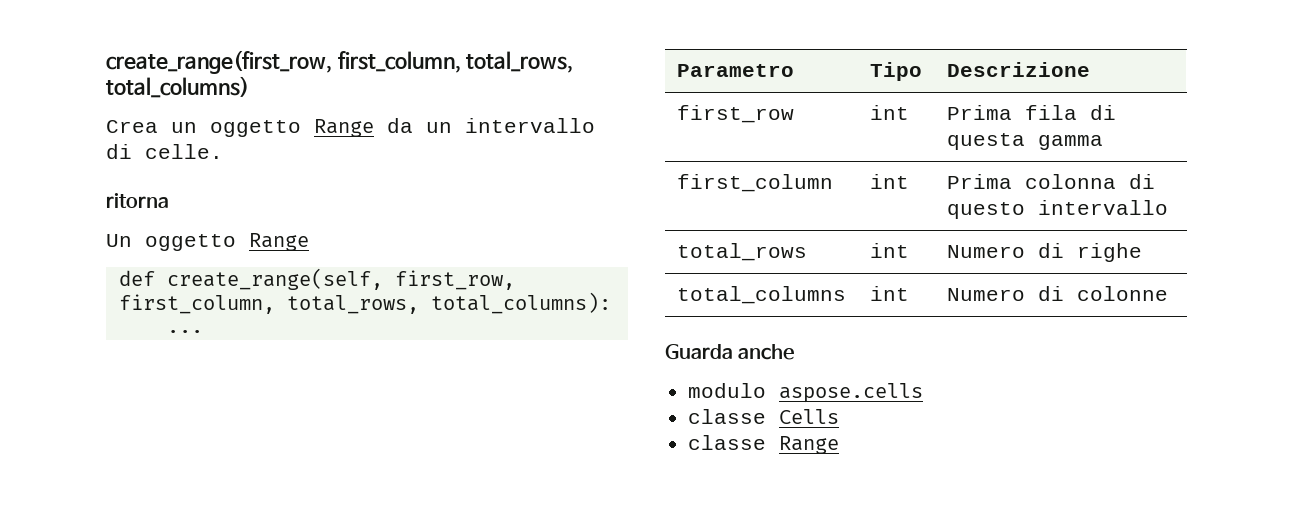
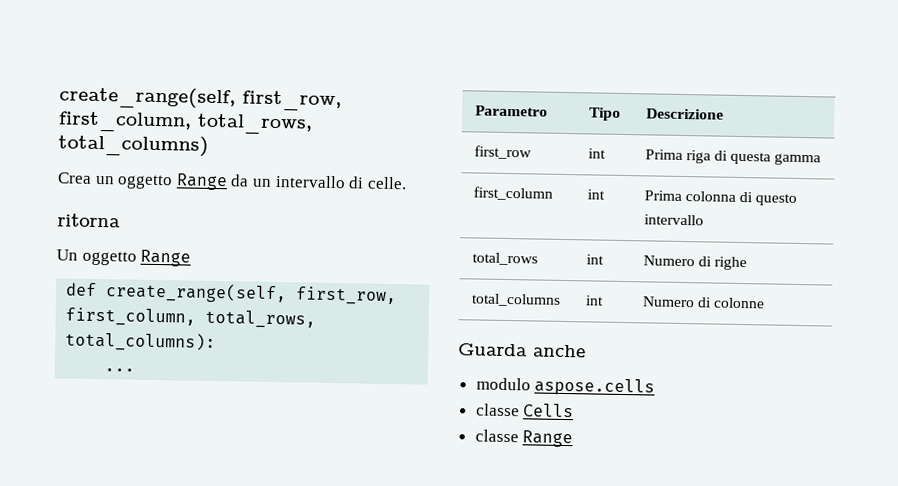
[106,50,332,74] create_range(first_row, -> [59,86,342,112] create_range(self, first_row,
[1024,105,1077,120] fila -> [685,150,711,164] riga

